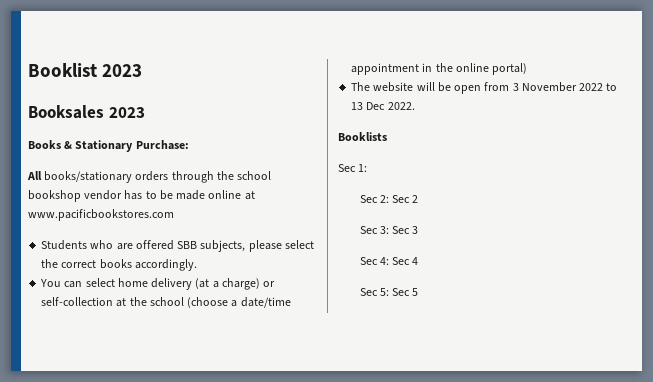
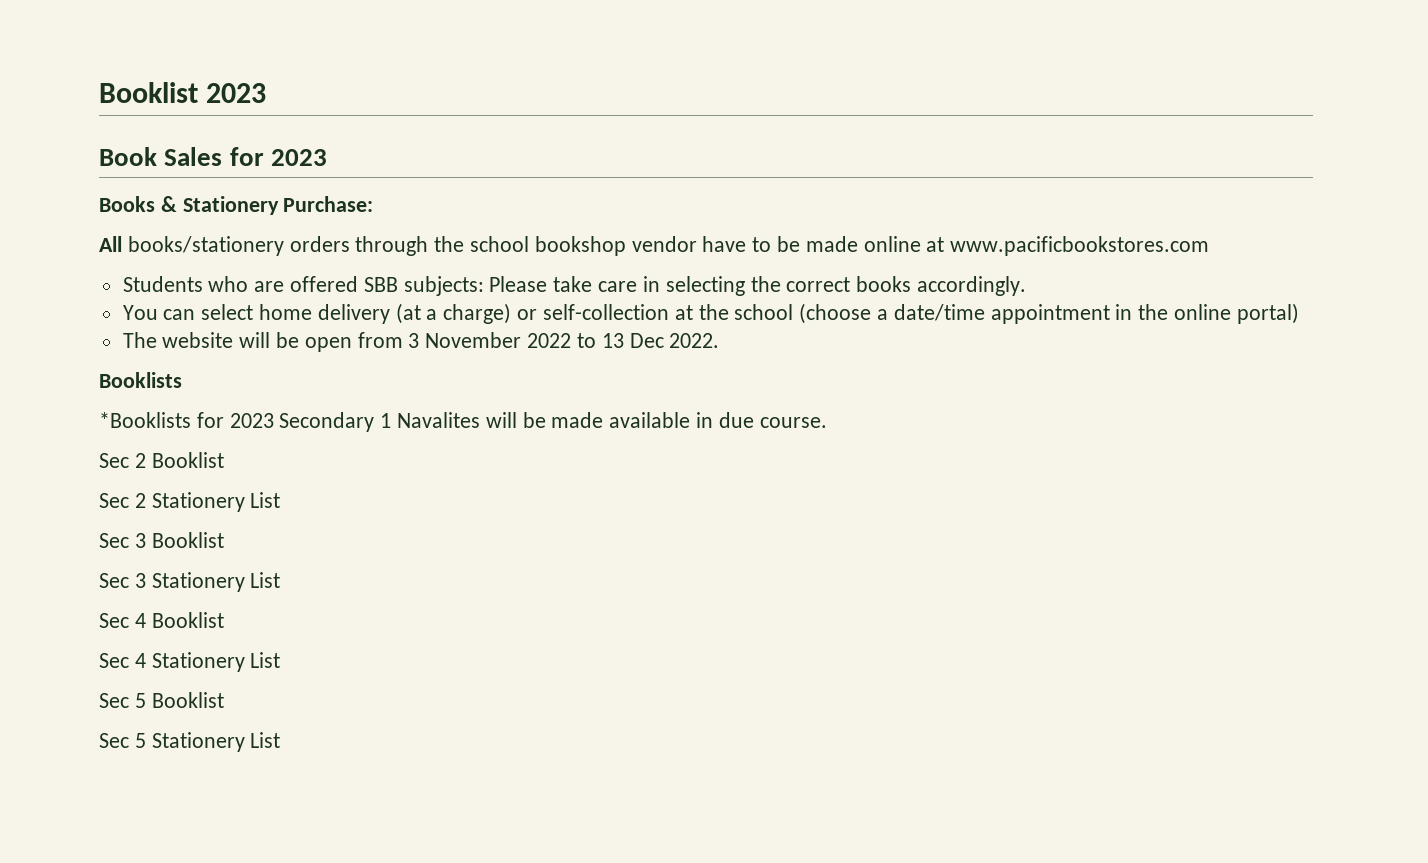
[28,105,104,119] Booksales -> [99,147,264,166] Book Sales for
[75,140,134,152] Stationary -> [182,196,279,215] Stationery
[44,171,133,183] books/stationary -> [127,236,284,256] books/stationery
[124,190,143,200] has -> [702,236,747,252] have
[200,240,314,252] subjects, please select -> [403,276,745,296] subjects: Please take care in selecting
[338,164,368,172] [359,195,419,203] [359,226,419,234] [359,257,419,265] [359,288,419,296] Sec 1: // Sec 2: Sec 2 // Sec 3: Sec 3 // Sec 4: Sec 4 // Sec 5: Sec 5 -> [99,412,827,432] [99,452,224,468] [99,492,281,512] [99,532,224,548] [99,572,281,592] [99,612,224,628] [99,652,281,672] [99,692,224,708] [99,732,281,752] *Booklists for 2023 Secondary 1 Navalites will be made available in due course. // Sec 2 Booklist // Sec 2 Stationery List // Sec 3 Booklist // Sec 3 Stationery List // Sec 4 Booklist // Sec 4 Stationery List // Sec 5 Booklist // Sec 5 Stationery List

